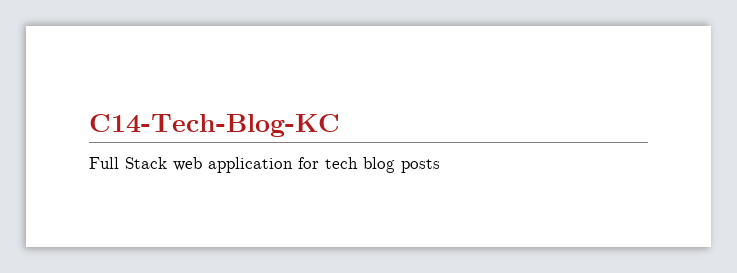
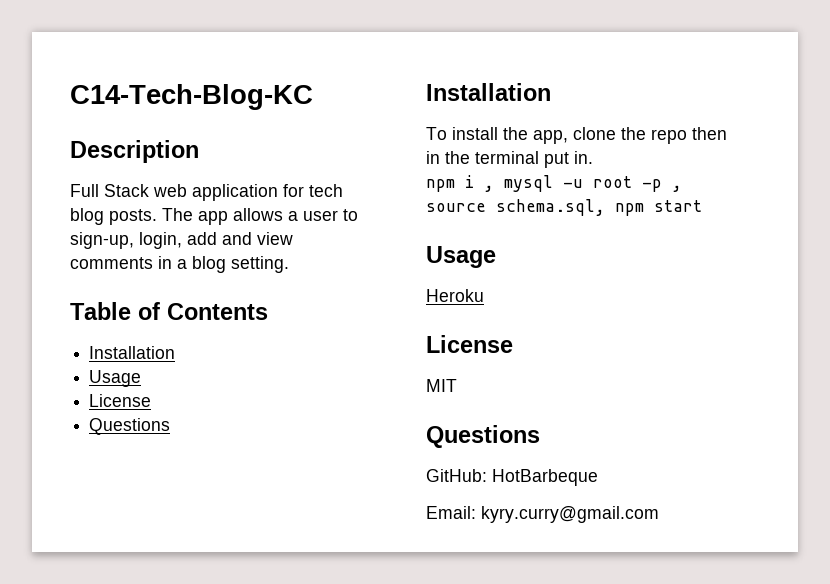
(340, 125) none -> [70,140,199,163] // Description
[401,159,440,173] posts -> [109,208,358,225] [70,232,293,249] [70,256,289,273] [70,302,268,320] [89,346,176,359] [89,370,142,387] [89,394,152,407] [89,418,171,435] [426,83,551,101] [426,127,727,144] [426,151,593,168] [426,175,682,192] [426,199,702,216] [426,246,496,268] [426,289,484,302] [426,335,513,353] [426,379,457,392] [426,425,540,448] [426,469,598,486] [426,506,659,523] posts. The app allows a user to sign-up, login, add and view comments in a blog setting. // Table of Contents // Installation // Usage // License // Questions // Installation // To install the app, clone the repo then in the terminal put in. // npm i , mysql -u root -p , source schema.sql, npm start // Usage // Heroku // License // MIT // Questions // GitHub: HotBarbeque // Email: kyry.curry@gmail.com

